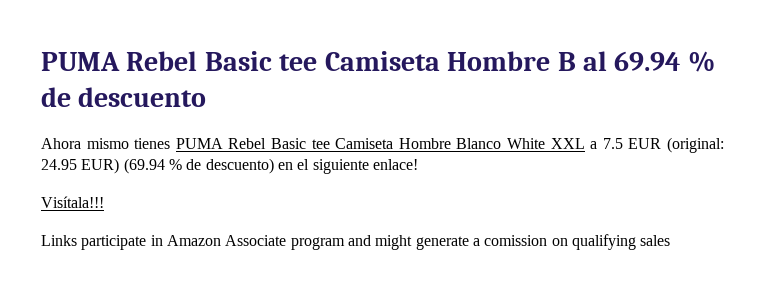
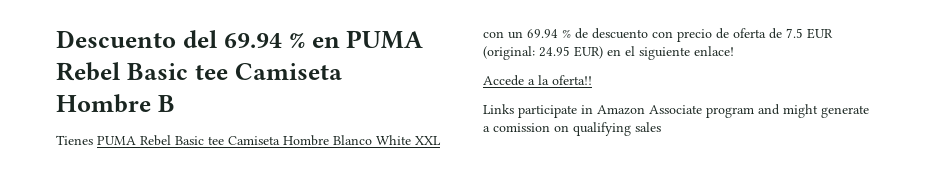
(41, 61) none -> [56,30,340,48] Descuento del 69.94 % en
[582,51,715,72] [41,87,207,107] [41,138,171,149] al 69.94 % de descuento // Ahora mismo tienes -> [56,135,93,145] // Tienes
[590,141,598,149] a -> [483,28,782,42] con un 69.94 % de descuento con precio de oferta de
[123,158,274,174] (69.94 % de descuento) -> (603, 52) none
[41,196,104,208] Visítala!!! -> [483,75,592,86] Accede a la oferta!!

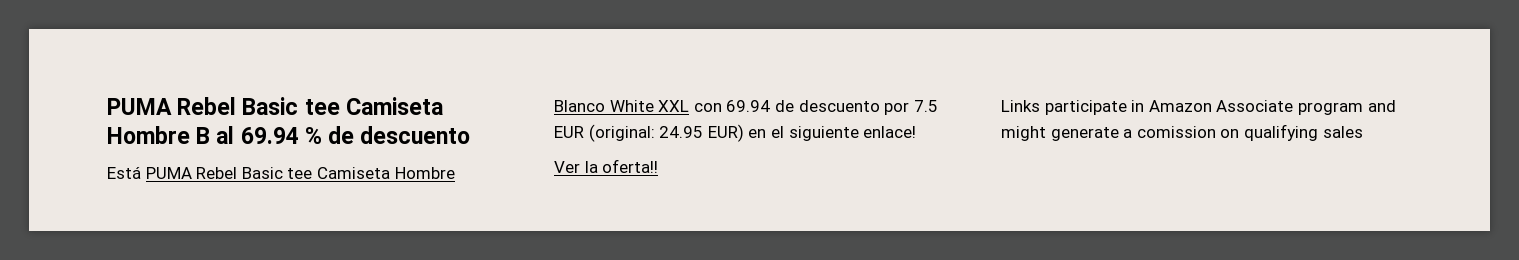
[56,30,340,48] Descuento del 69.94 % en -> (107, 106) none
[56,135,93,145] // Tienes -> [216,126,471,144] [107,166,141,179] al 69.94 % de descuento // Está
[508,28,782,42] un 69.94 % de descuento con precio de oferta de -> [726,100,910,115] 69.94 de descuento por
[483,75,535,86] Accede a -> [554,161,580,173] Ver

